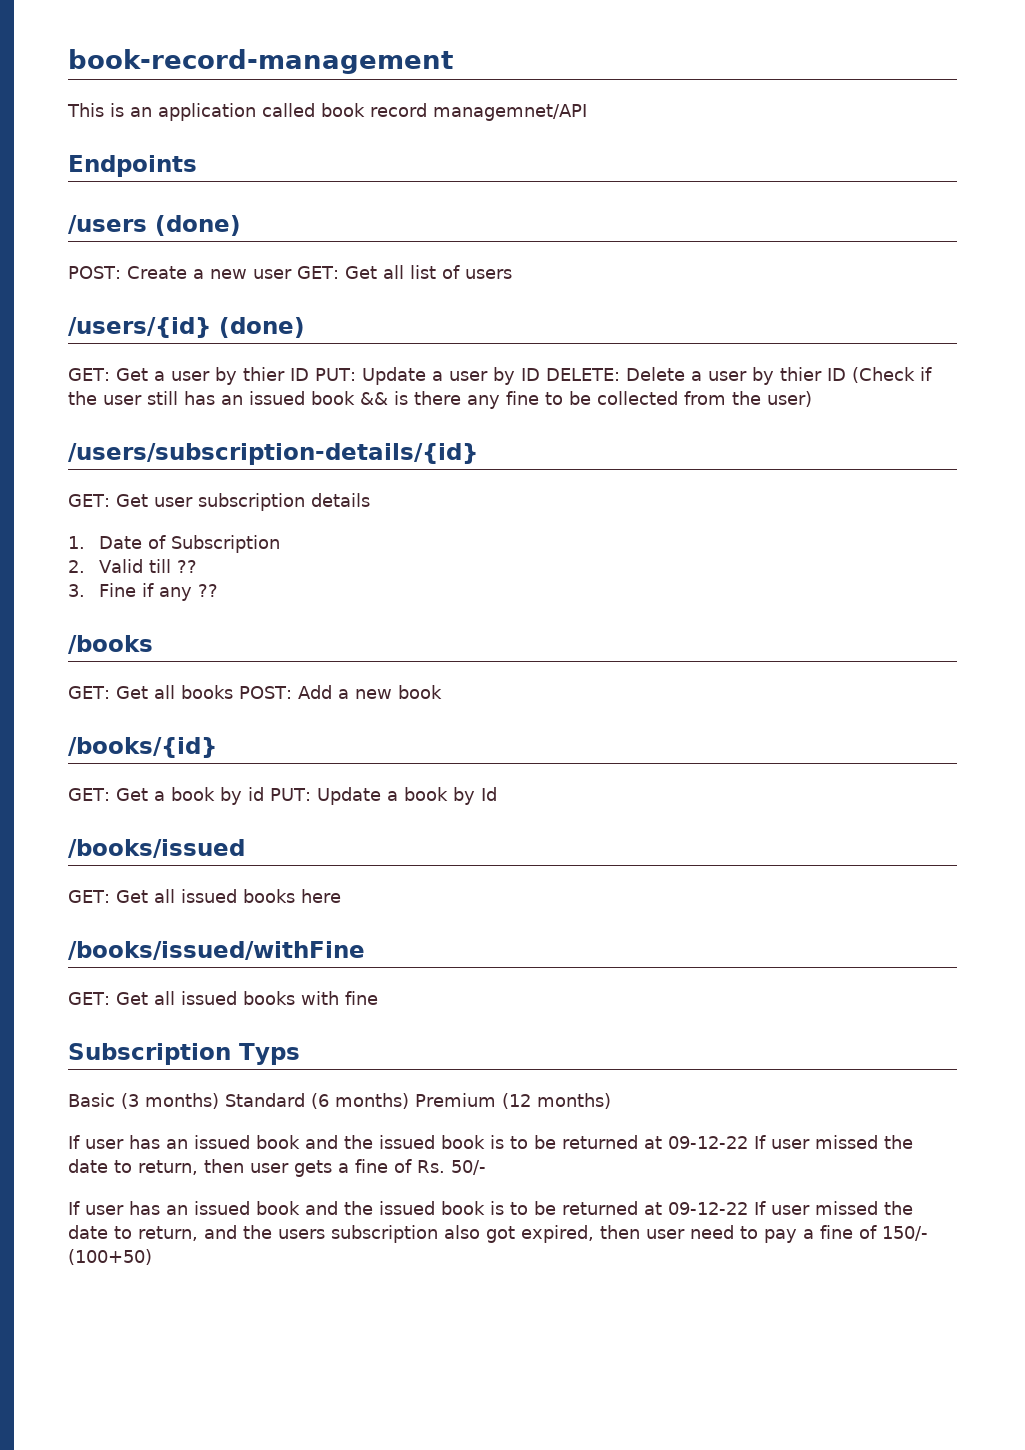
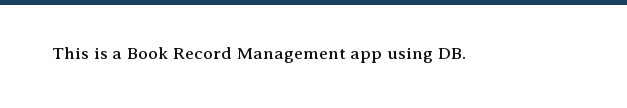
[68,49,453,74] book-record-management // -> (52, 53) none
[130,103,587,121] [68,155,197,177] [68,215,241,236] [68,265,512,279] [68,317,305,338] [68,367,932,385] [68,391,812,409] [68,443,478,465] [68,493,370,511] [68,535,281,553] [68,559,198,573] [68,583,219,601] [68,635,153,654] [68,685,442,699] [68,737,217,758] [68,787,497,805] [68,839,245,858] [68,889,341,903] [68,941,365,960] [68,991,378,1005] [68,1043,300,1065] [68,1093,611,1109] [68,1135,913,1149] [68,1159,486,1177] [68,1201,913,1215] [68,1225,928,1243] [68,1249,152,1265] an application called book record managemnet/API // Endpoints // /users (done) // POST: Create a new user GET: Get all list of users // /users/{id} (done) // GET: Get a user by thier ID PUT: Update a user by ID DELETE: Delete a user by thier ID (Check if the user still has an issued book && is there any fine to be collected from the user) // /users/subscription-details/{id} // GET: Get user subscription details // 1. Date of Subscription // 2. Valid till ?? // 3. Fine if any ?? // /books // GET: Get all books POST: Add a new book // /books/{id} // GET: Get a book by id PUT: Update a book by Id // /books/issued // GET: Get all issued books here // /books/issued/withFine // GET: Get all issued books with fine // Subscription Typs // Basic (3 months) Standard (6 months) Premium (12 months) // If user has an issued book and the issued book is to be returned at 09-12-22 If user missed the date to return, then user gets a fine of Rs. 50/- // If user has an issued book and the issued book is to be returned at 09-12-22 If user missed the date to return, and the users subscription also got expired, then user need to pay a fine of 150/- (100+50) -> [112,47,466,63] a Book Record Management app using DB.

